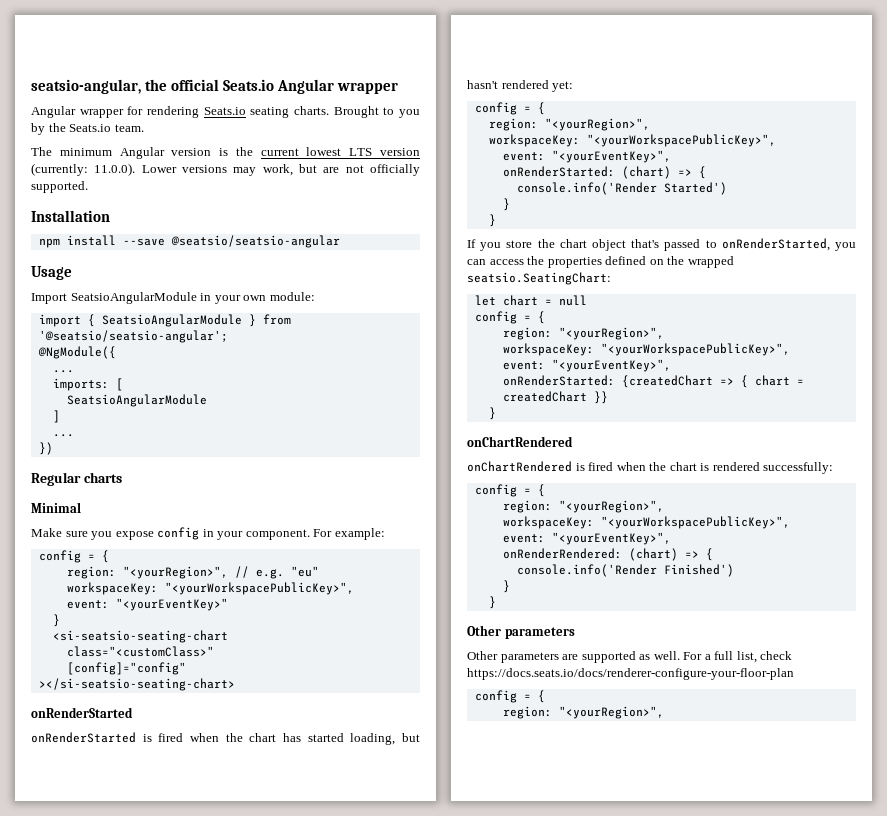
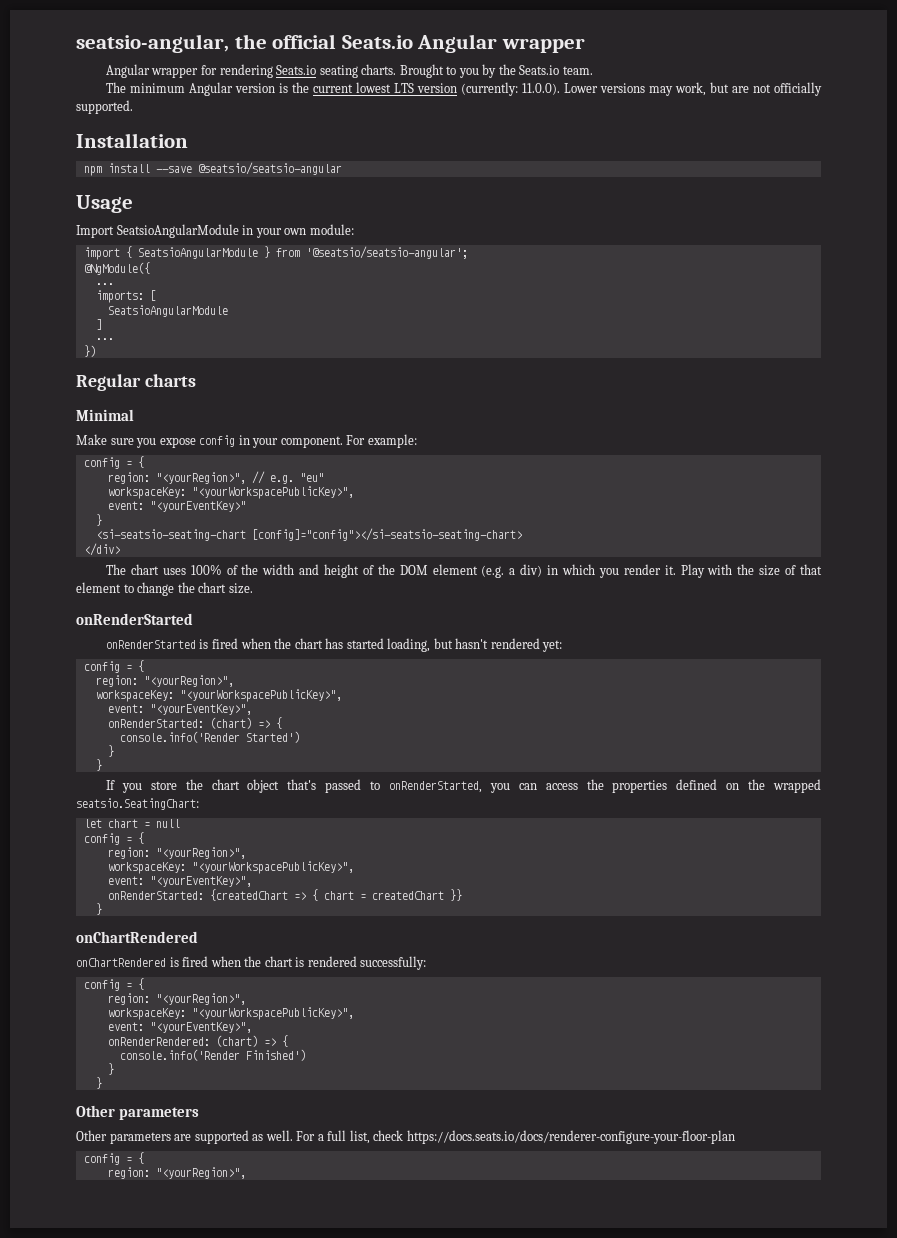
[66,646,214,657] [66,662,186,675] [38,678,235,691] // class="<customClass>" // [config]="config" // ></si-seatsio-seating-chart> -> [251,528,522,541] [83,543,120,556] [105,564,822,578] [76,582,253,596] [config]="config"></si-seatsio-seating-chart> // </div> // The chart uses 100% of the width and height of the DOM element (e.g. a div) in which you render it. Play with the size of that element to change the chart size.

